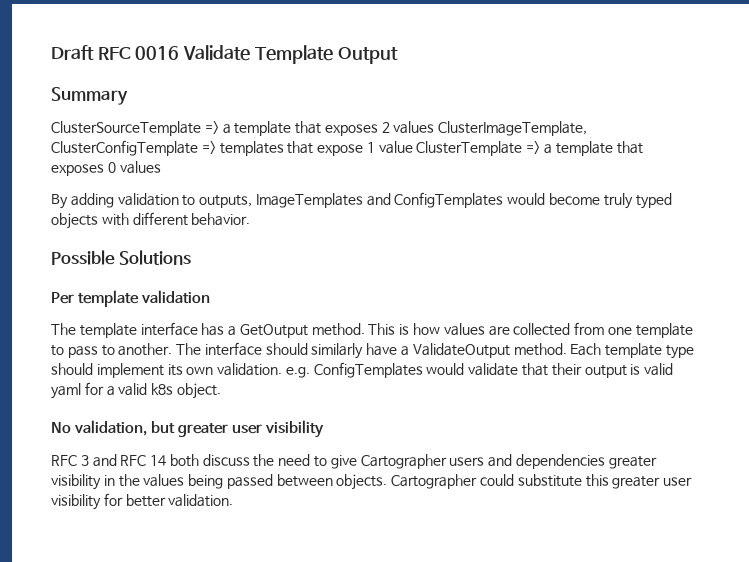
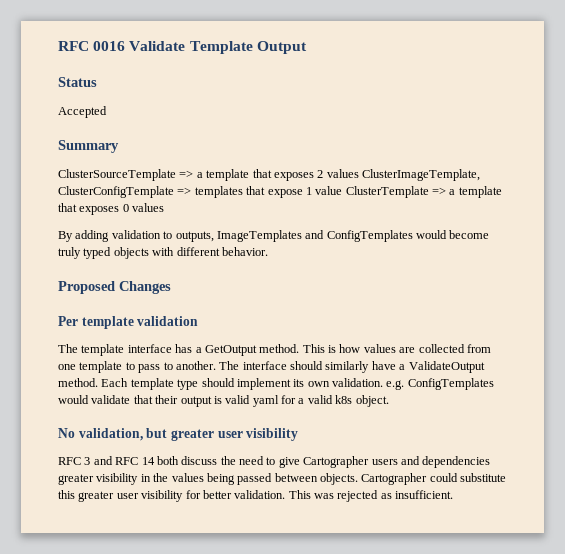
[51,45,94,60] Draft -> (58, 46) none
(398, 55) none -> [58,77,97,87] [58,106,107,118] // Status // Accepted
[51,250,192,265] Possible Solutions -> [58,281,171,294] Proposed Changes
(234, 500) none -> [288,490,454,502] This was rejected as insufficient.

